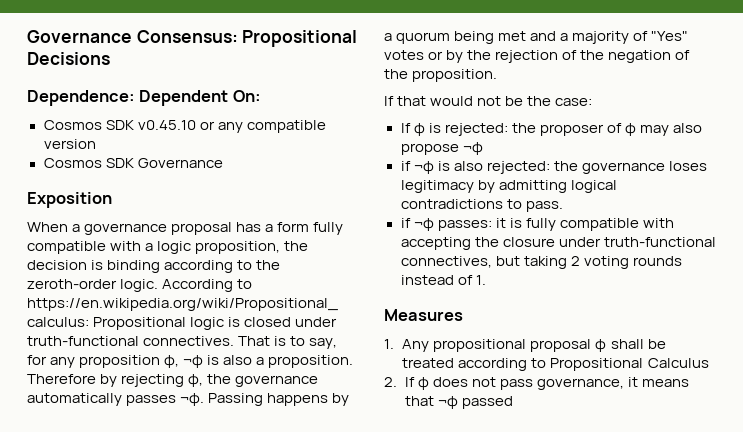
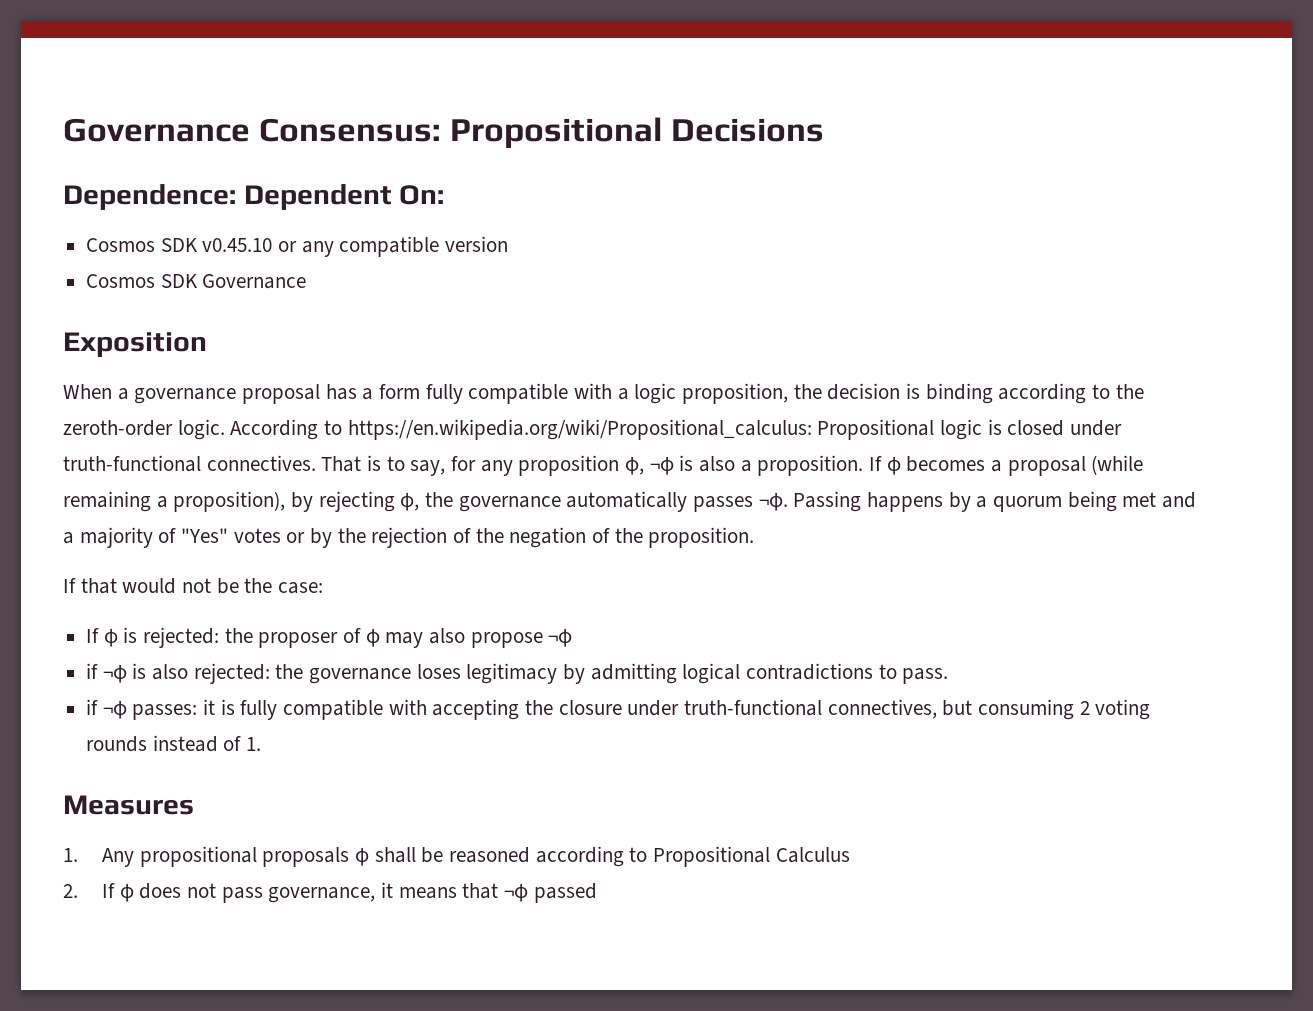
[27,374,96,384] Therefore -> [869,455,1144,476] [63,491,286,512] If φ becomes a proposal (while remaining a proposition),
[523,256,567,269] taking -> [978,699,1075,720] consuming
[530,339,592,352] proposal -> [262,847,350,867] proposals
[402,358,455,368] treated -> [448,847,530,863] reasoned

